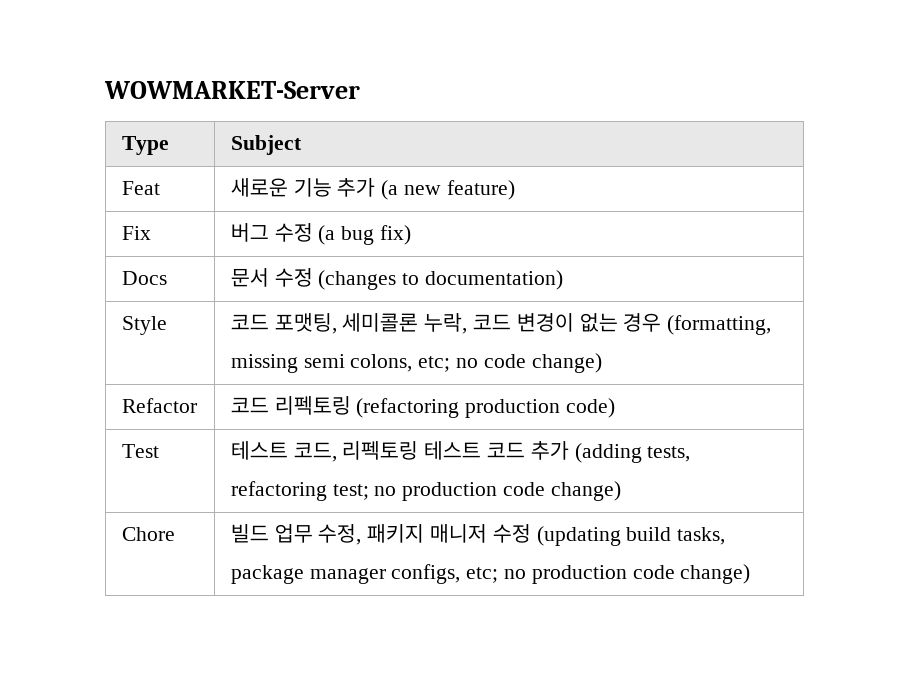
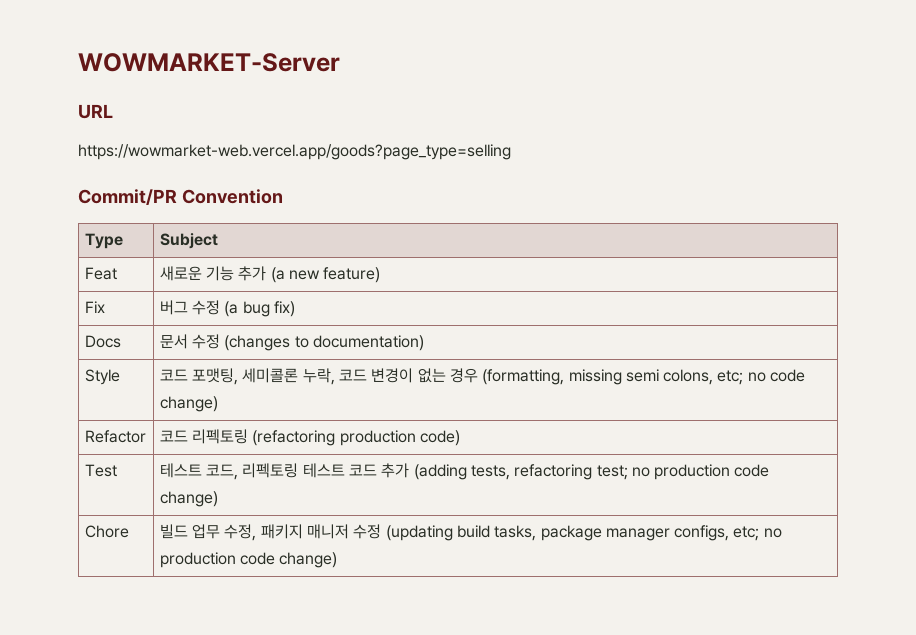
(360, 90) none -> [78,104,113,119] [78,144,511,160] [78,189,283,205] // URL // https://wowmarket-web.vercel.app/goods?page_type=selling // Commit/PR Convention

